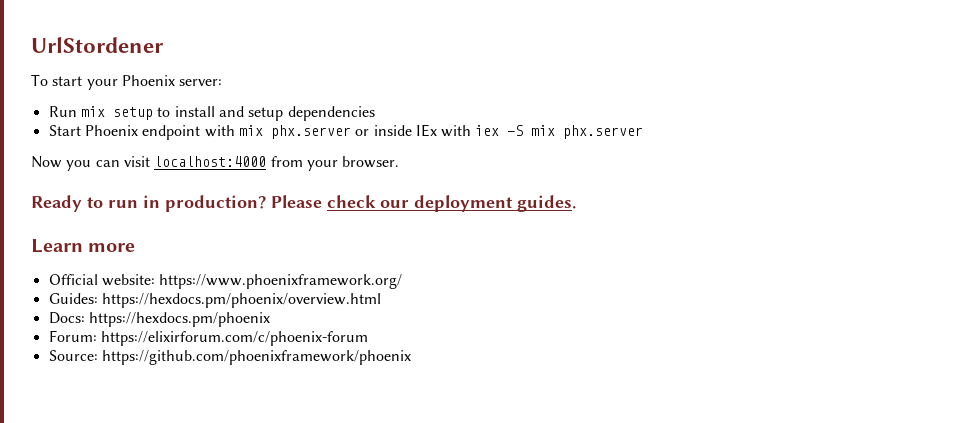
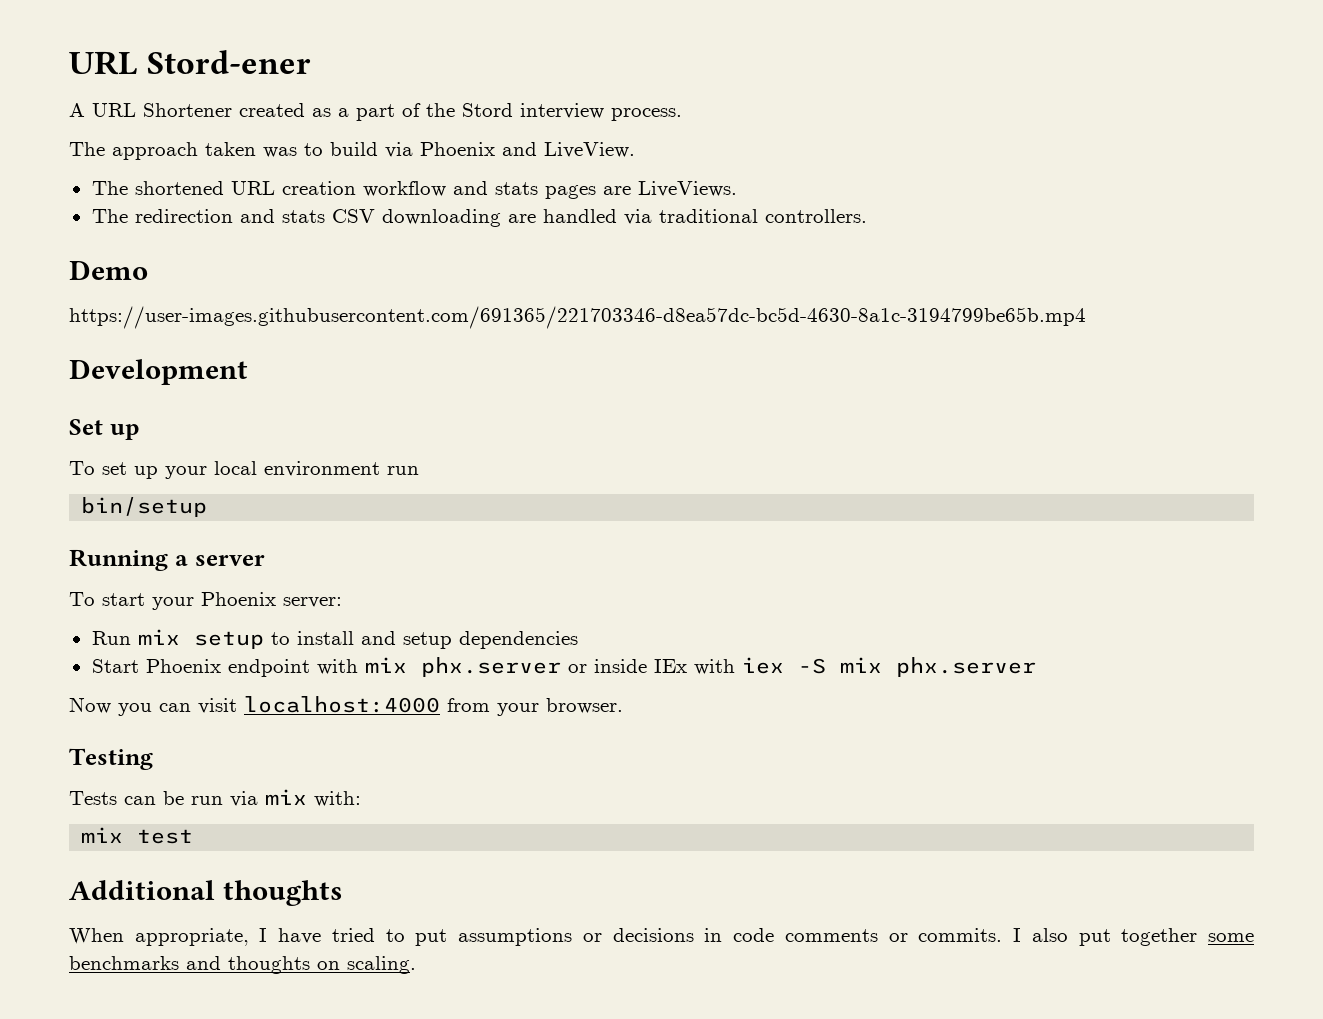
[31,37,164,53] UrlStordener -> [69,50,312,75] [69,103,682,121] [69,142,635,160] [91,181,737,199] [91,209,867,227] [69,260,148,280] [69,306,1086,329] [69,359,248,385] [69,419,140,440] [69,461,419,479] [81,497,208,517] [69,549,265,571] URL Stord-ener // A URL Shortener created as a part of the Stord interview process. // The approach taken was to build via Phoenix and LiveView. // The shortened URL creation workflow and stats pages are LiveViews. // The redirection and stats CSV downloading are handled via traditional controllers. // Demo // https://user-images.githubusercontent.com/691365/221703346-d8ea57dc-bc5d-4630-8a1c-3194799be65b.mp4 // Development // Set up // To set up your local environment run // bin/setup // Running a server
[31,195,576,212] [31,239,136,253] [48,274,403,289] [48,293,381,308] [48,312,270,327] [48,330,368,346] [48,350,411,365] Ready to run in production? Please check our deployment guides. // Learn more // Official website: https://www.phoenixframework.org/ // Guides: https://hexdocs.pm/phoenix/overview.html // Docs: https://hexdocs.pm/phoenix // Forum: https://elixirforum.com/c/phoenix-forum // Source: https://github.com/phoenixframework/phoenix -> [69,748,153,770] [69,789,361,807] [81,827,194,844] [69,880,343,906] [69,928,1254,946] [69,956,416,974] Testing // Tests can be run via mix with: // mix test // Additional thoughts // When appropriate, I have tried to put assumptions or decisions in code comments or commits. I also put together some benchmarks and thoughts on scaling.

